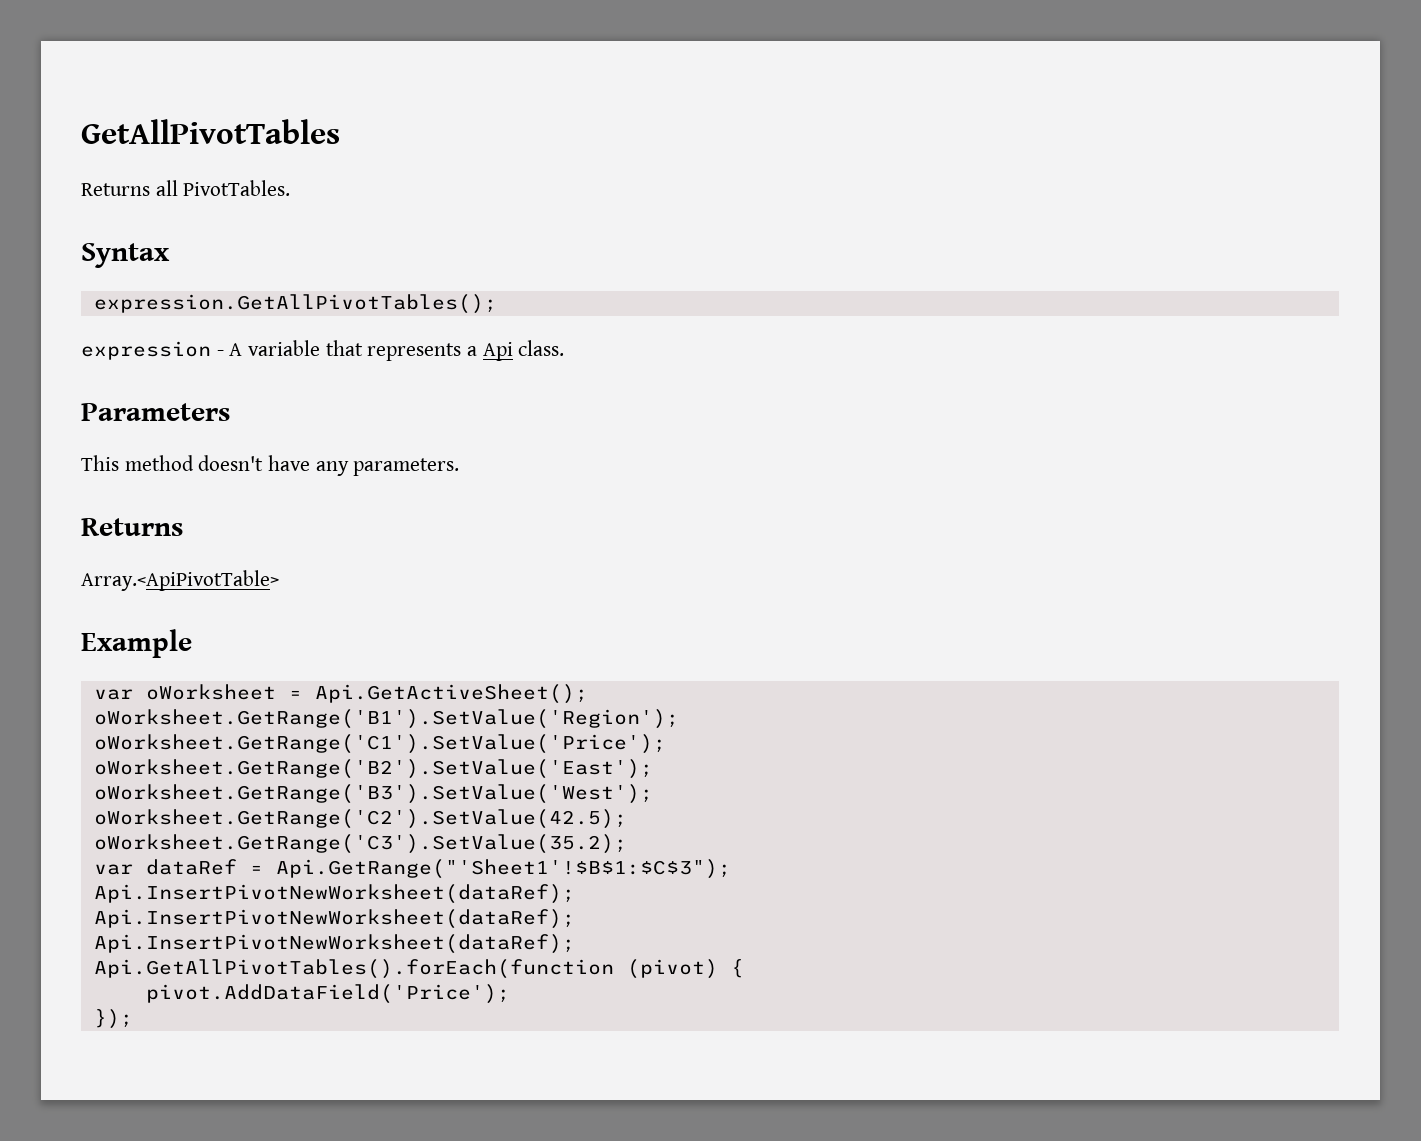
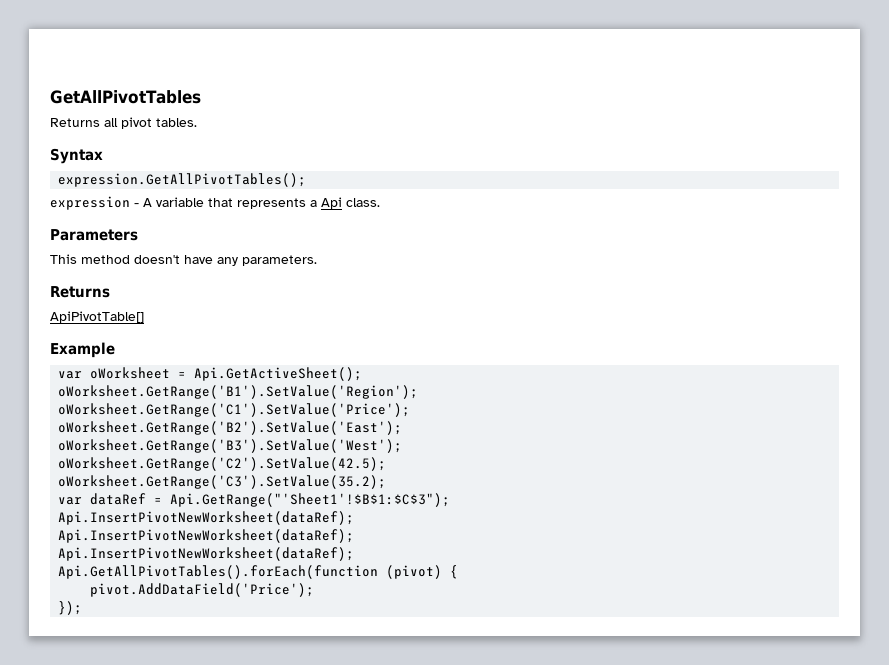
[183,180,291,196] PivotTables. -> [121,117,197,129] pivot tables.
[81,570,279,591] Array.<ApiPivotTable> -> [50,311,144,323] ApiPivotTable[]

